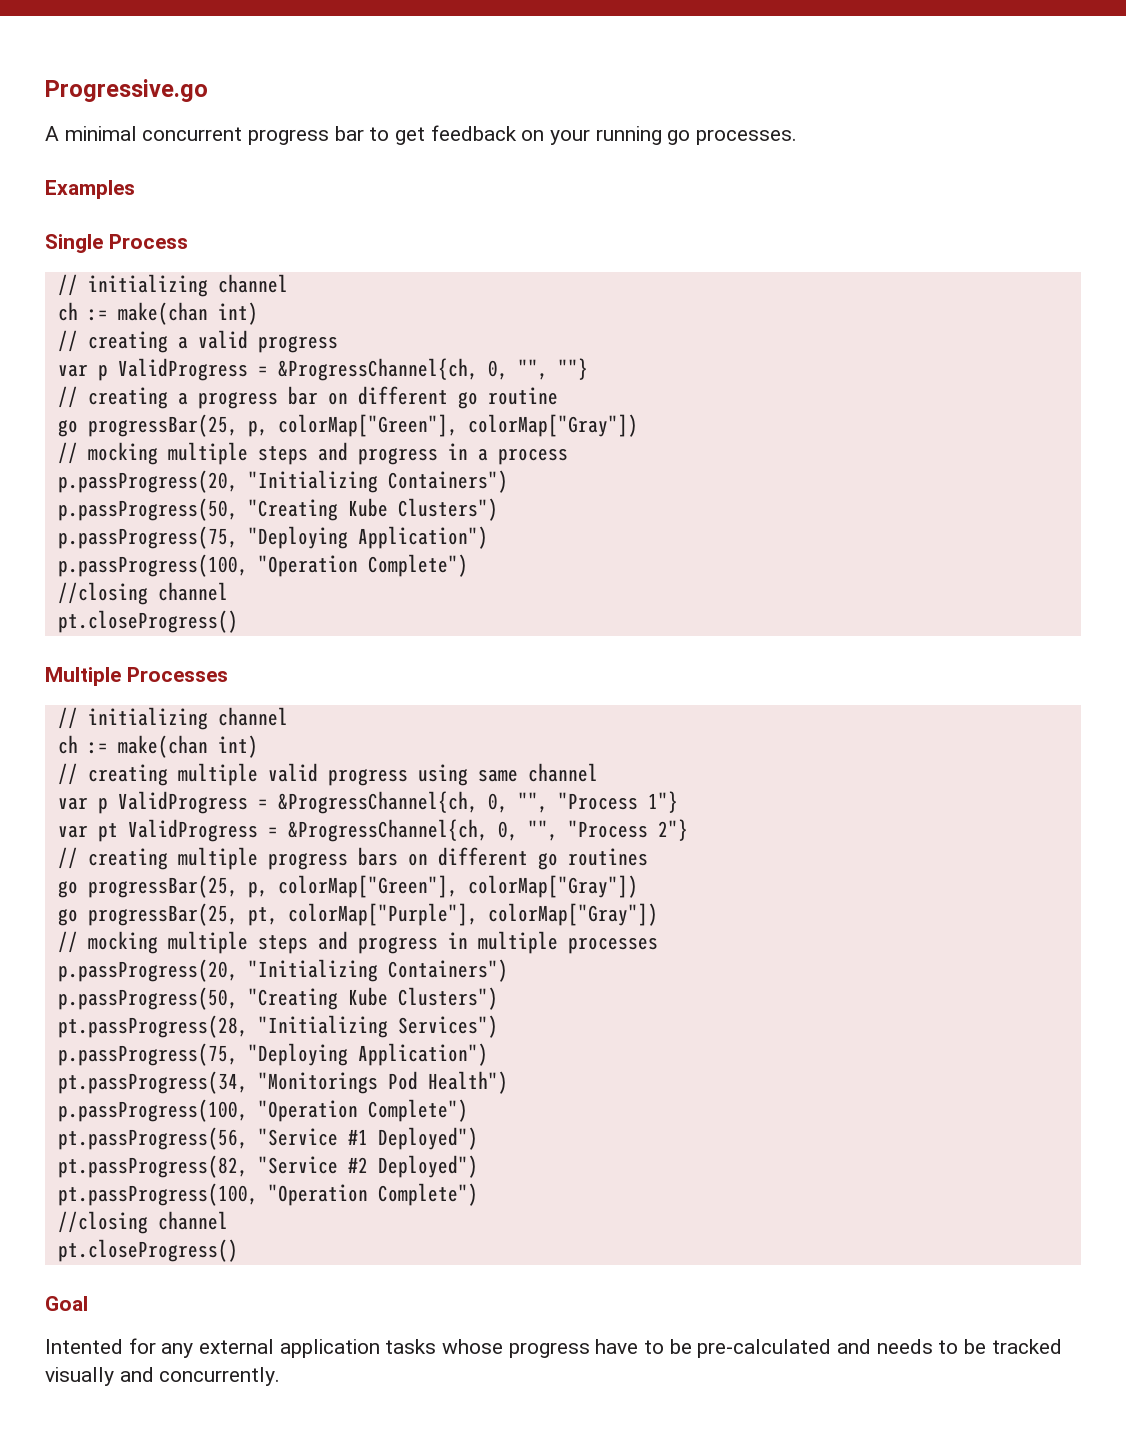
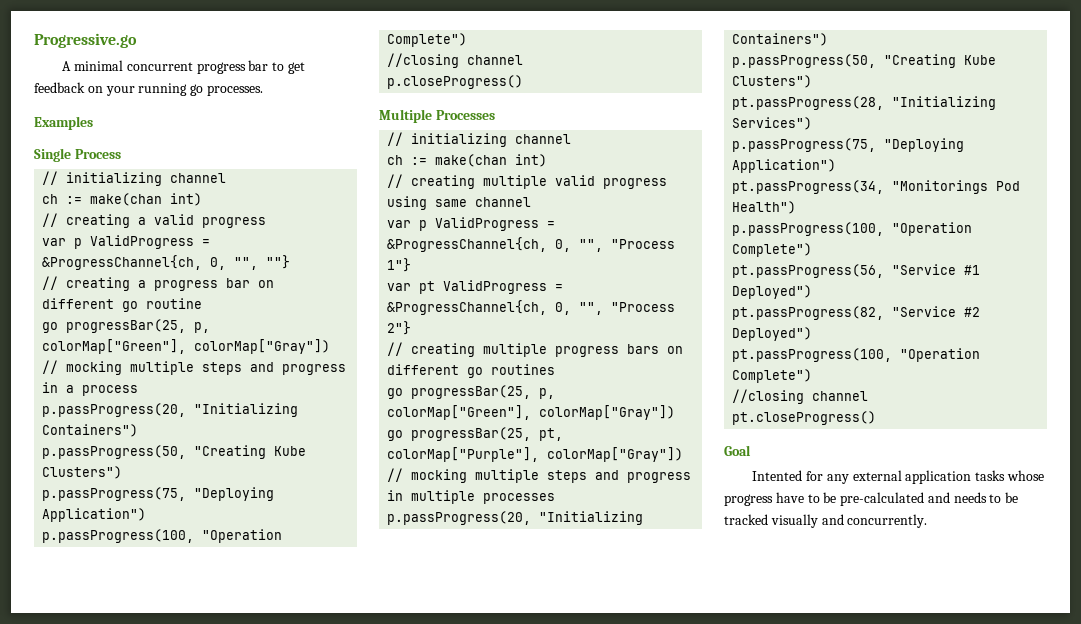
[57,610,238,633] pt.closeProgress() -> [387,75,524,89] p.closeProgress()

